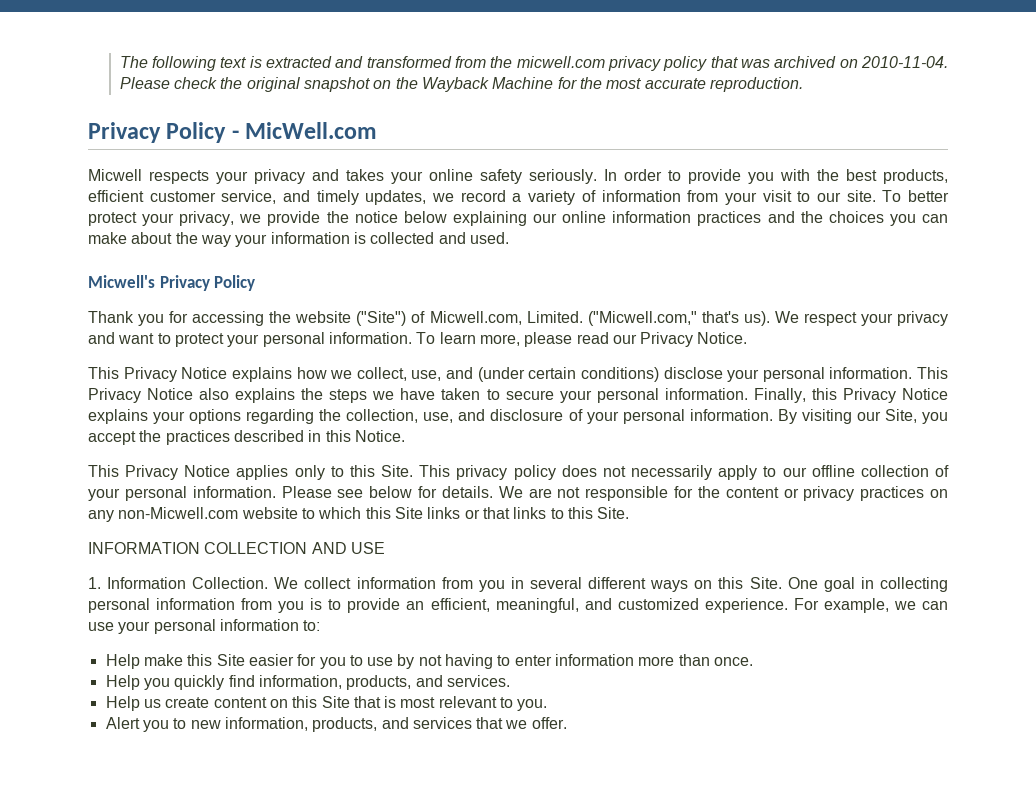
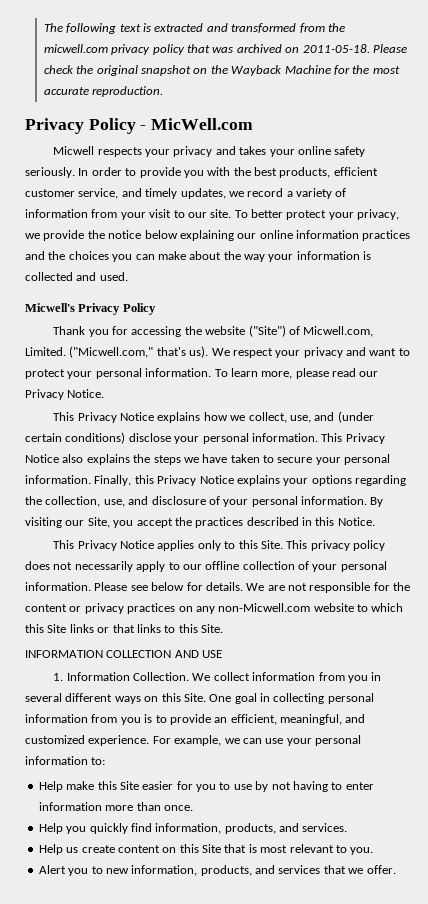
[860,56,948,68] 2010-11-04. -> [302,44,370,53] 2011-05-18.

